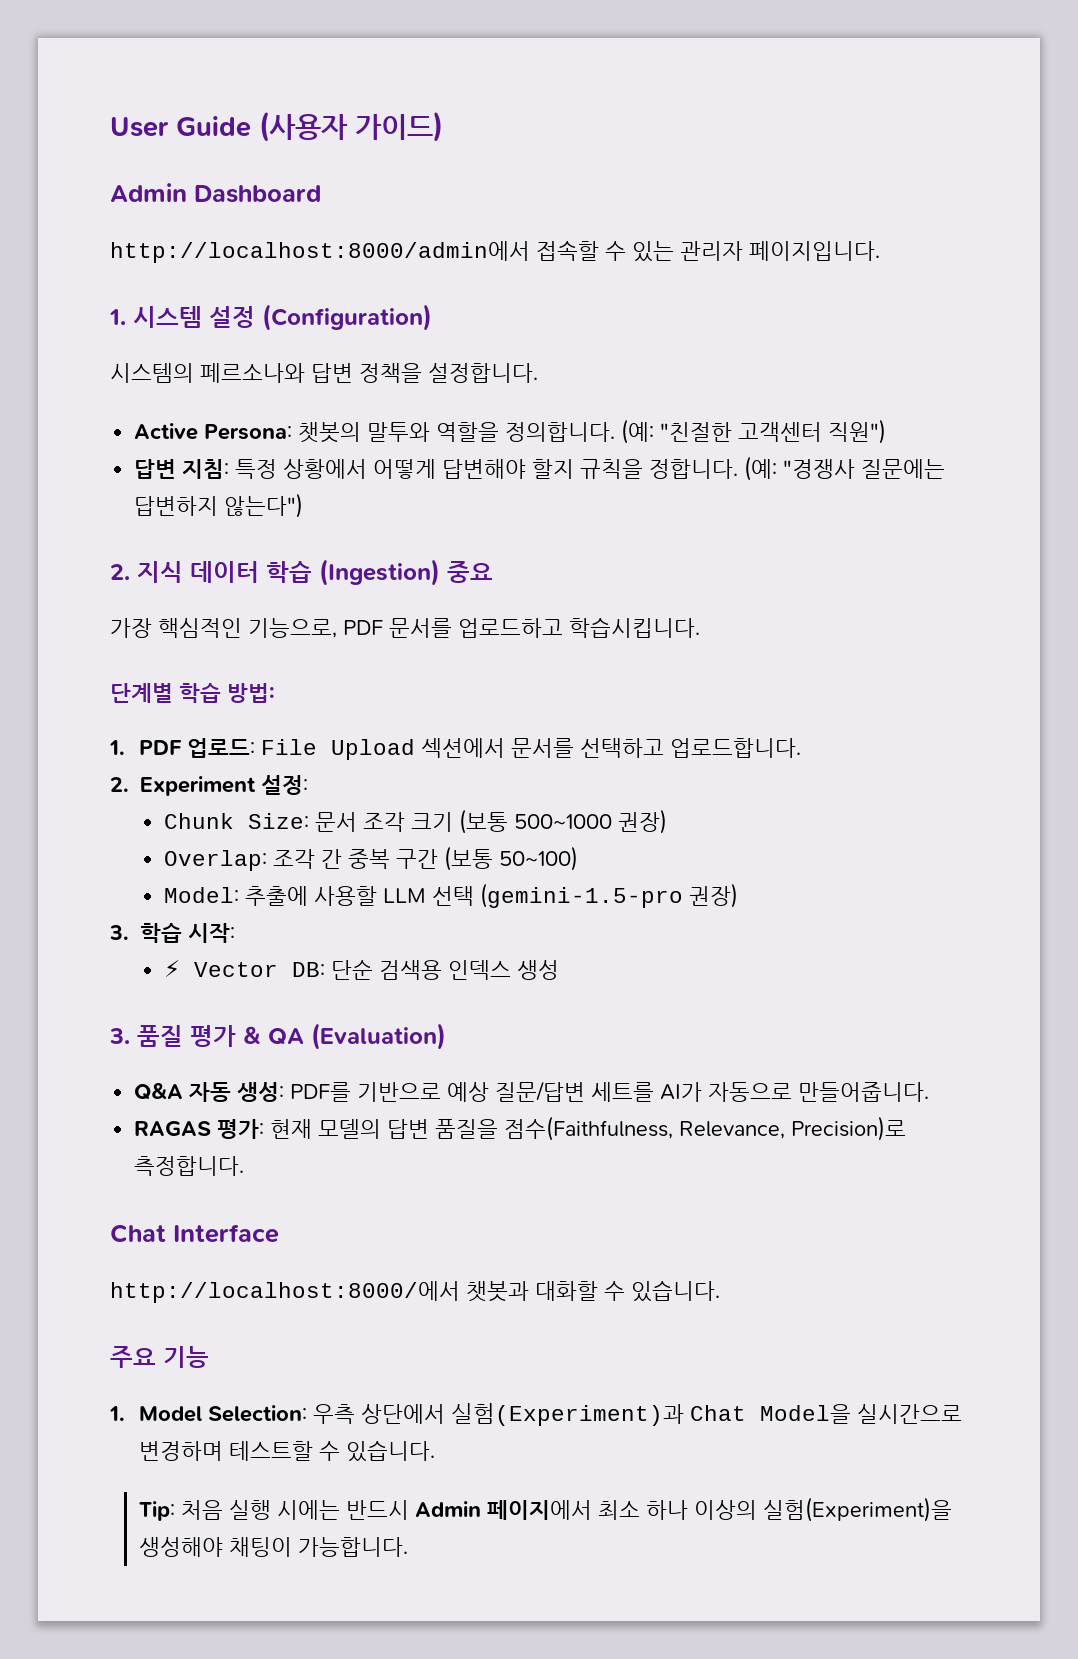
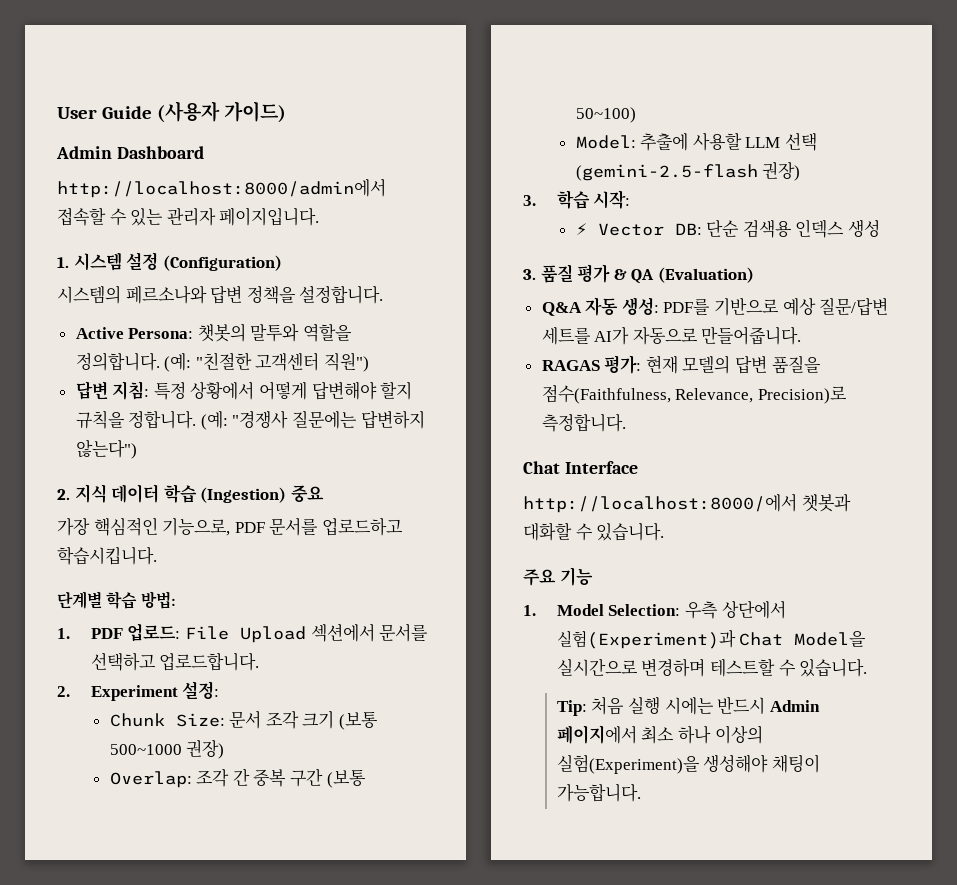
[479,883,683,908] (gemini-1.5-pro -> [575,164,758,181] (gemini-2.5-flash

